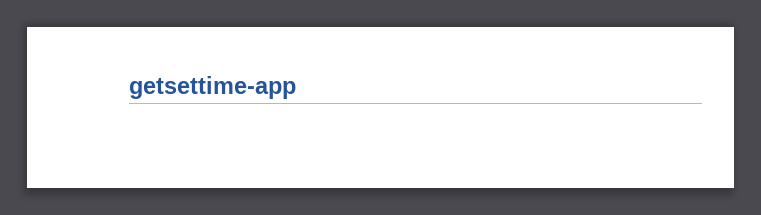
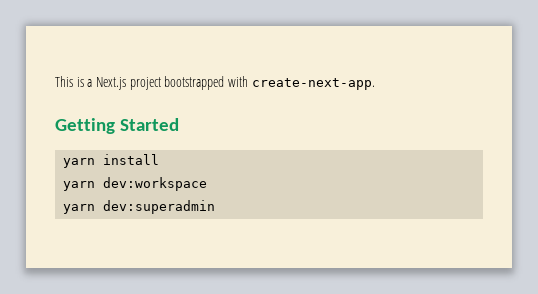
[129,76,296,99] getsettime-app -> [55,76,375,90] [55,118,179,134] [63,154,160,168] [63,177,208,191] [63,200,216,214] This is a Next.js project bootstrapped with create-next-app. // Getting Started // yarn install // yarn dev:workspace // yarn dev:superadmin

